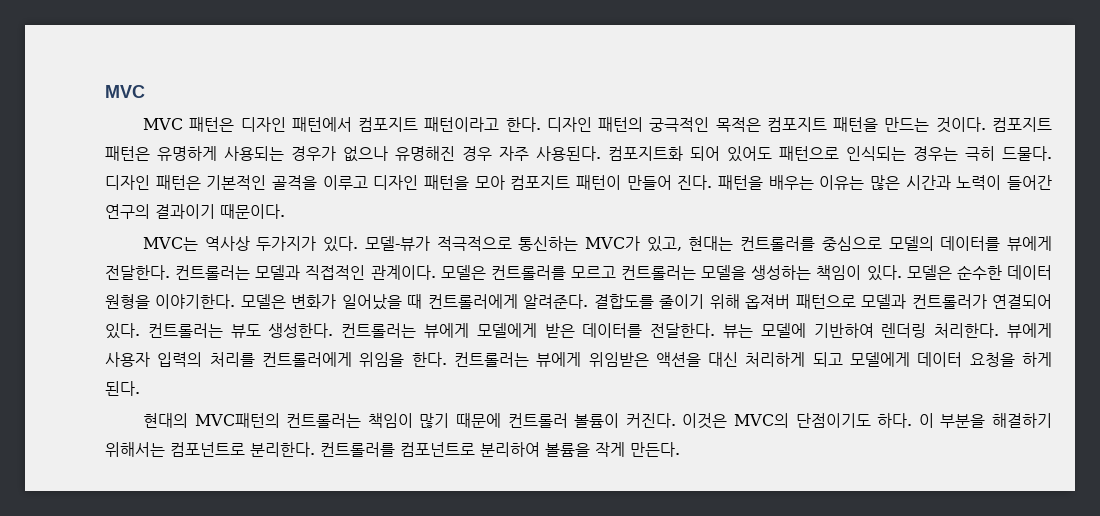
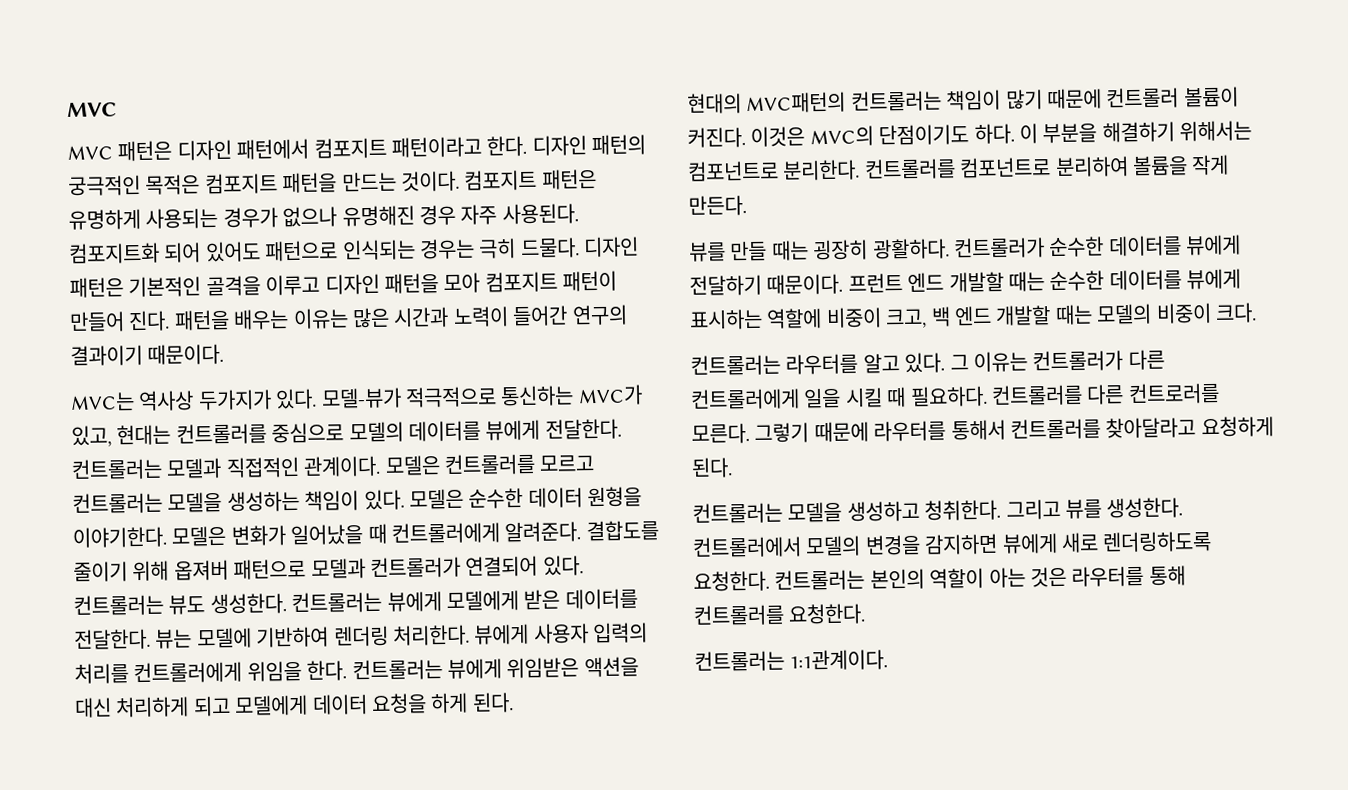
(680, 449) none -> [689,234,1242,262] [689,268,1242,296] [689,302,1257,330] [690,349,1165,376] [690,382,1220,410] [691,416,1274,444] [691,457,733,478] [692,497,1184,524] [692,530,1213,558] [693,565,1186,592] [693,603,867,626] [694,649,889,672] // 뷰를 만들 때는 굉장히 광활하다. 컨트롤러가 순수한 데이터를 뷰에게 전달하기 때문이다. 프런트 엔드 개발할 때는 순수한 데이터를 뷰에게 표시하는 역할에 비중이 크고, 백 엔드 개발할 때는 모델의 비중이 크다. // 컨트롤러는 라우터를 알고 있다. 그 이유는 컨트롤러가 다른 컨트롤러에게 일을 시킬 때 필요하다. 컨트롤러를 다른 컨트로러를 모른다. 그렇기 때문에 라우터를 통해서 컨트롤러를 찾아달라고 요청하게 된다. // 컨트롤러는 모델을 생성하고 청취한다. 그리고 뷰를 생성한다. 컨트롤러에서 모델의 변경을 감지하면 뷰에게 새로 렌더링하도록 요청한다. 컨트롤러는 본인의 역할이 아는 것은 라우터를 통해 컨트롤러를 요청한다. // 컨트롤러는 1:1관계이다.

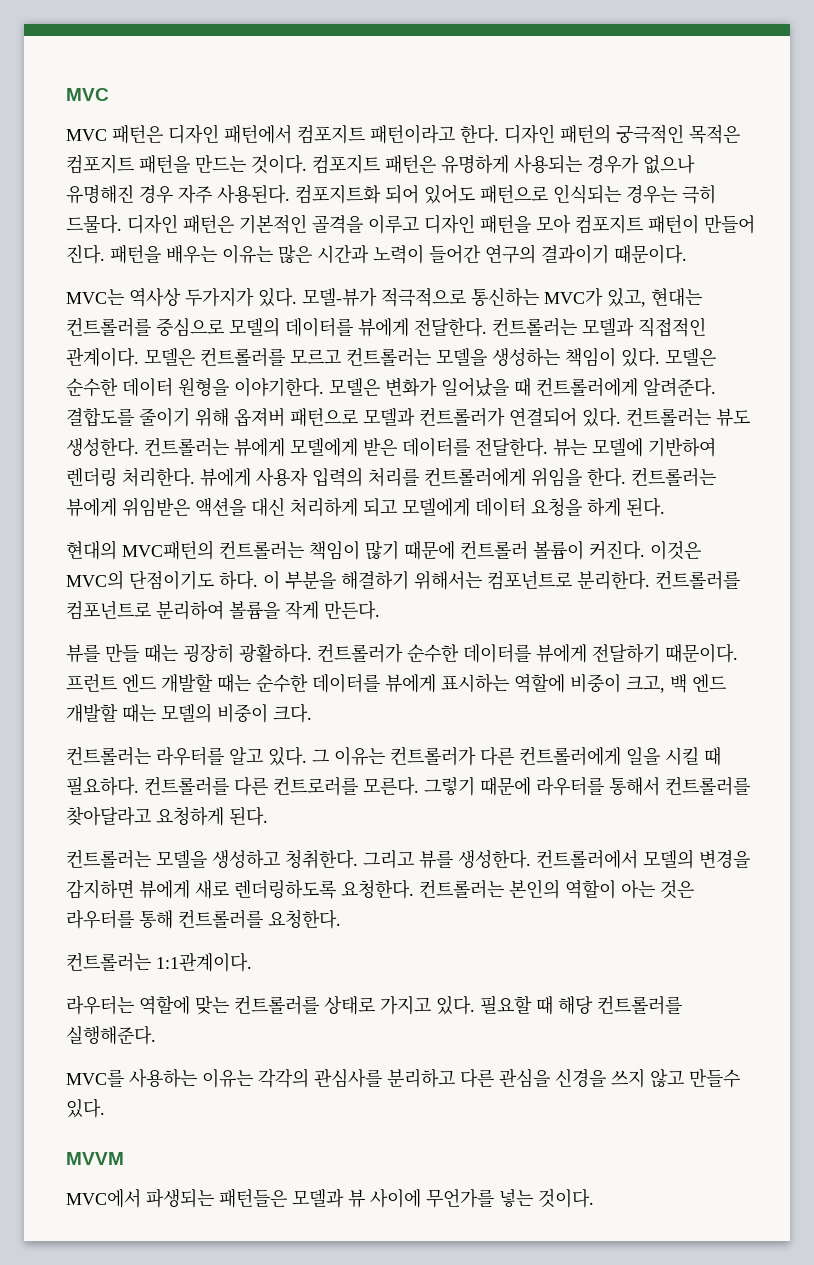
(889, 660) none -> [66,995,682,1015] [66,1025,156,1045] [66,1068,740,1088] [66,1098,105,1118] [66,1152,124,1165] [66,1188,594,1208] // 라우터는 역할에 맞는 컨트롤러를 상태로 가지고 있다. 필요할 때 해당 컨트롤러를 실행해준다. // MVC를 사용하는 이유는 각각의 관심사를 분리하고 다른 관심을 신경을 쓰지 않고 만들수 있다. // MVVM // MVC에서 파생되는 패턴들은 모델과 뷰 사이에 무언가를 넣는 것이다.

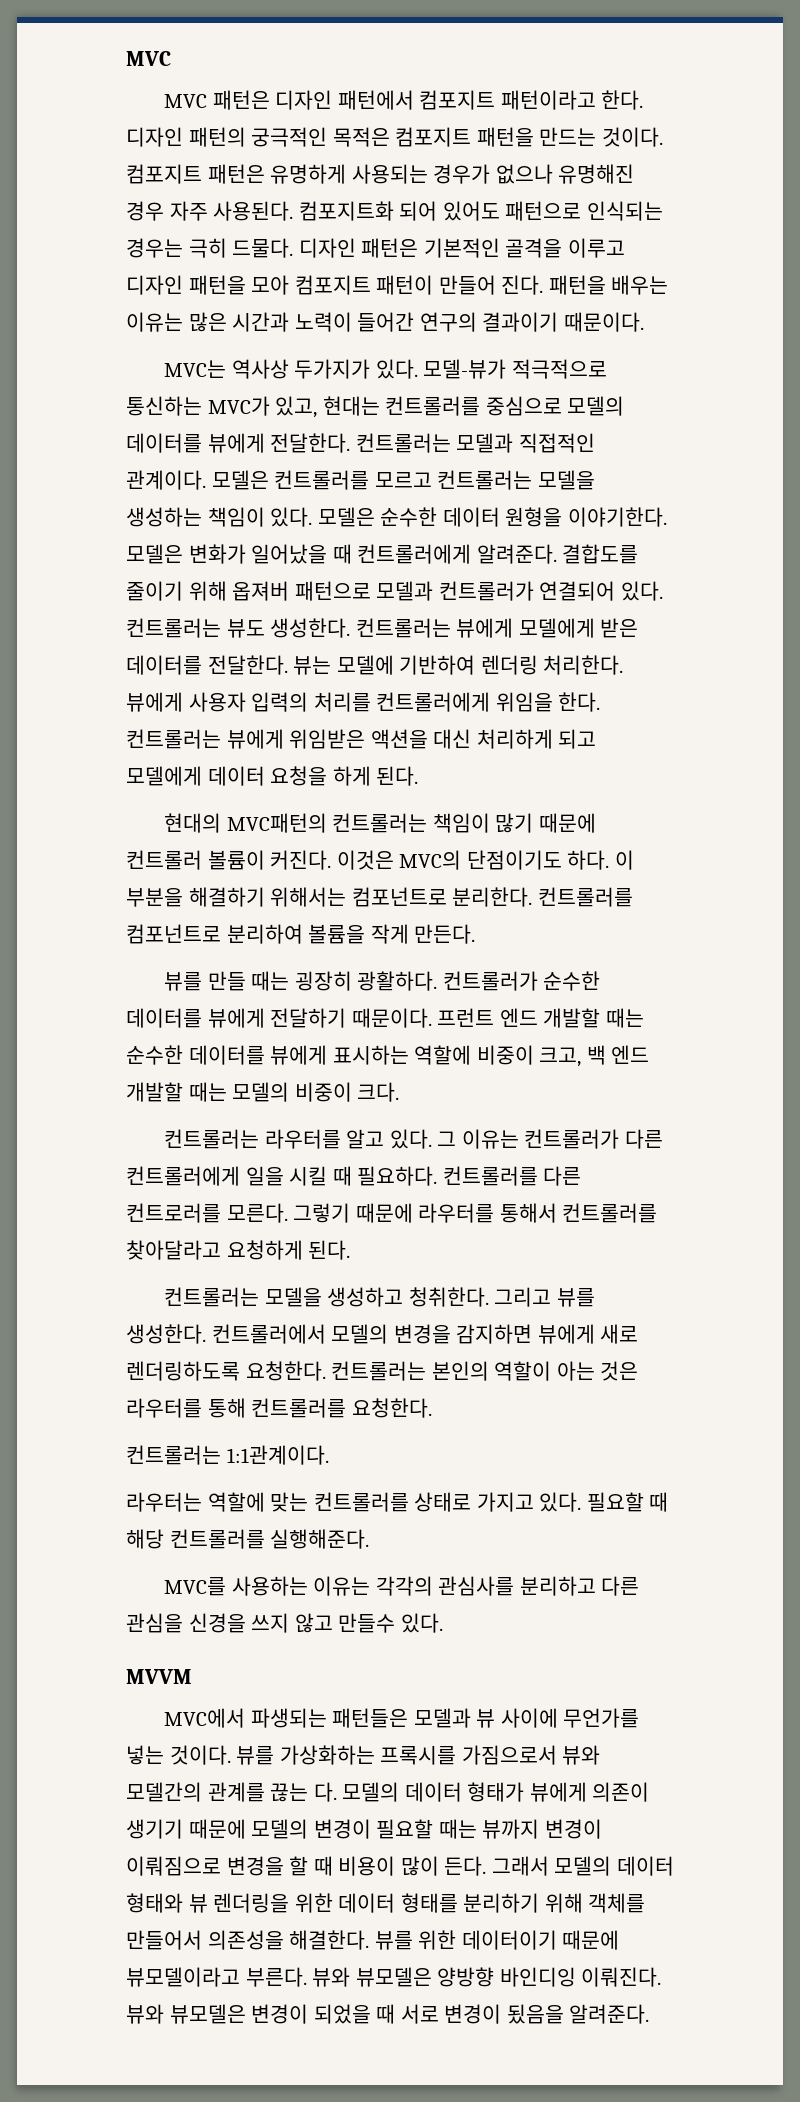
(594, 1198) none -> [236,1745,601,1765] [126,1782,650,1802] [126,1819,602,1839] [126,1856,674,1876] [126,1893,646,1913] [126,1930,620,1950] [126,1967,662,1987] [126,2004,650,2024] 뷰를 가상화하는 프록시를 가짐으로서 뷰와 모델간의 관계를 끊는 다. 모델의 데이터 형태가 뷰에게 의존이 생기기 때문에 모델의 변경이 필요할 때는 뷰까지 변경이 이뤄짐으로 변경을 할 때 비용이 많이 든다. 그래서 모델의 데이터 형태와 뷰 렌더링을 위한 데이터 형태를 분리하기 위해 객체를 만들어서 의존성을 해결한다. 뷰를 위한 데이터이기 때문에 뷰모델이라고 부른다. 뷰와 뷰모델은 양방향 바인디잉 이뤄진다. 뷰와 뷰모델은 변경이 되었을 때 서로 변경이 됬음을 알려준다.

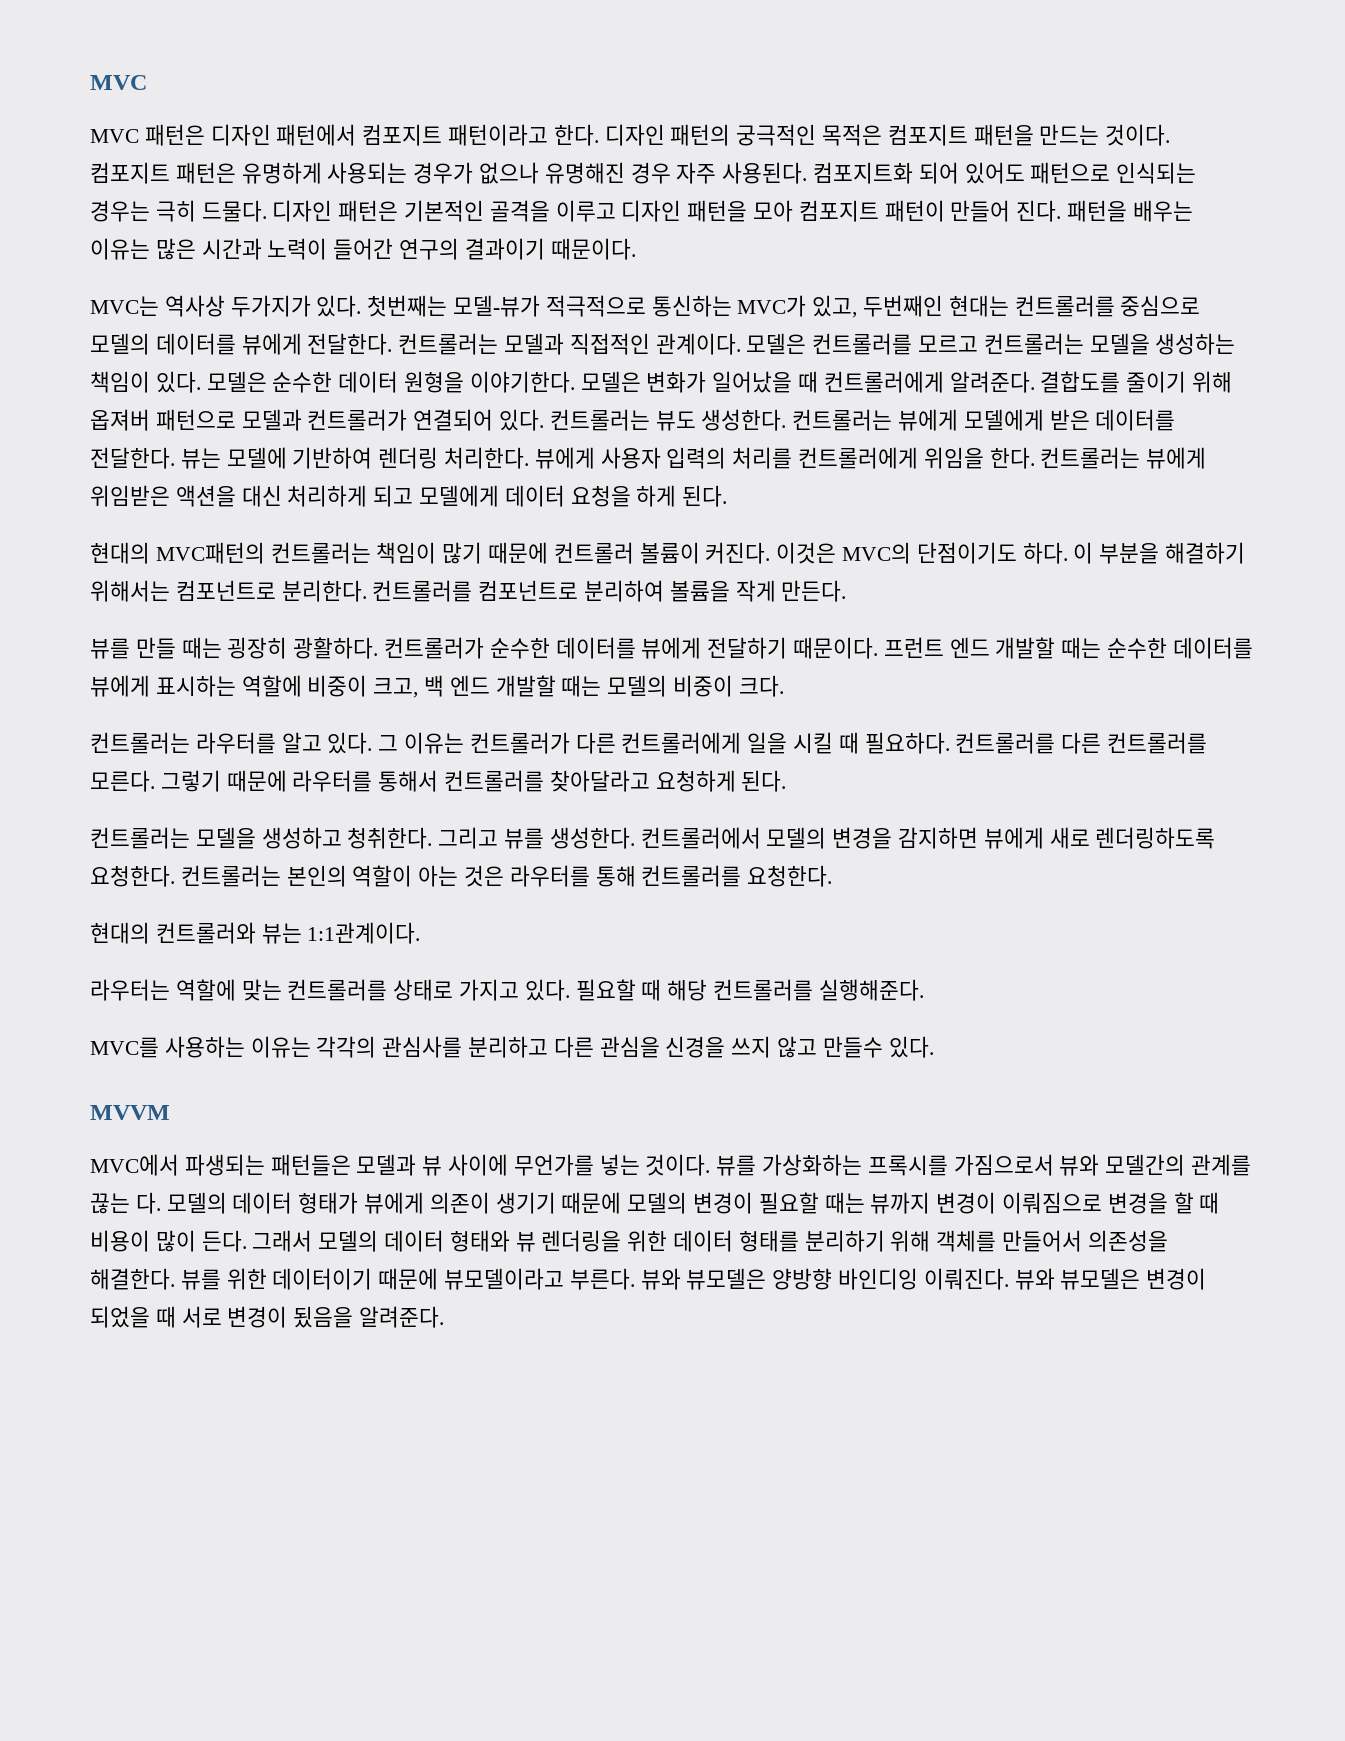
(418, 369) none -> [367,295,448,317] 첫번째는
(318, 407) none -> [863,295,944,317] 두번째인
[126,1203,221,1223] 컨트로러를 -> [1107,732,1208,754] 컨트롤러를
[126,1445,221,1465] 컨트롤러는 -> [90,922,302,944] 현대의 컨트롤러와 뷰는

